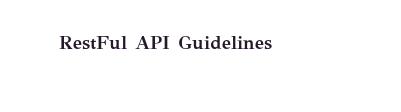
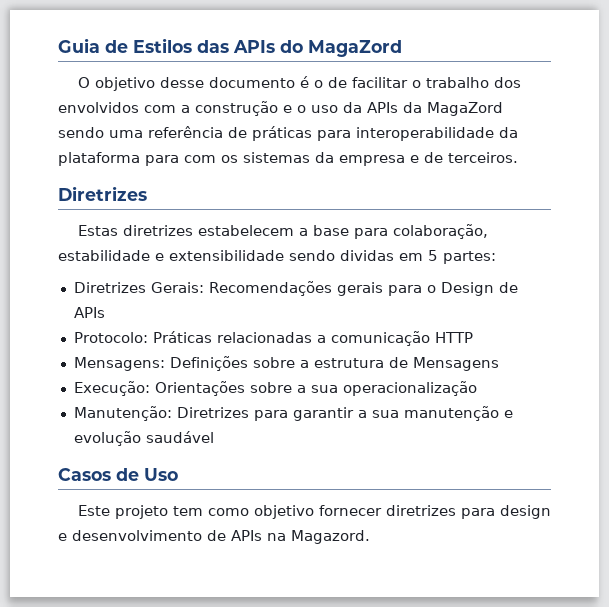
[59,35,272,50] RestFul API Guidelines -> [58,38,402,57] [77,76,521,91] [58,101,503,116] [58,126,518,141] [58,152,518,166] [58,186,147,201] [77,224,488,239] [58,250,496,264] [73,281,518,296] [73,307,105,318] [73,331,473,346] [73,356,499,371] [73,381,477,396] [73,406,513,421] [73,431,214,446] [58,468,178,481] [77,505,551,519] [58,530,370,544] Guia de Estilos das APIs do MagaZord // O objetivo desse documento é o de facilitar o trabalho dos envolvidos com a construção e o uso da APIs da MagaZord sendo uma referência de práticas para interoperabilidade da plataforma para com os sistemas da empresa e de terceiros. // Diretrizes // Estas diretrizes estabelecem a base para colaboração, estabilidade e extensibilidade sendo dividas em 5 partes: // Diretrizes Gerais: Recomendações gerais para o Design de APIs // Protocolo: Práticas relacionadas a comunicação HTTP // Mensagens: Definições sobre a estrutura de Mensagens // Execução: Orientações sobre a sua operacionalização // Manutenção: Diretrizes para garantir a sua manutenção e evolução saudável // Casos de Uso // Este projeto tem como objetivo fornecer diretrizes para design e desenvolvimento de APIs na Magazord.

